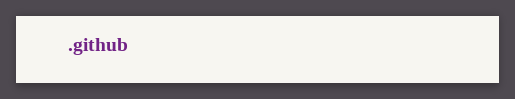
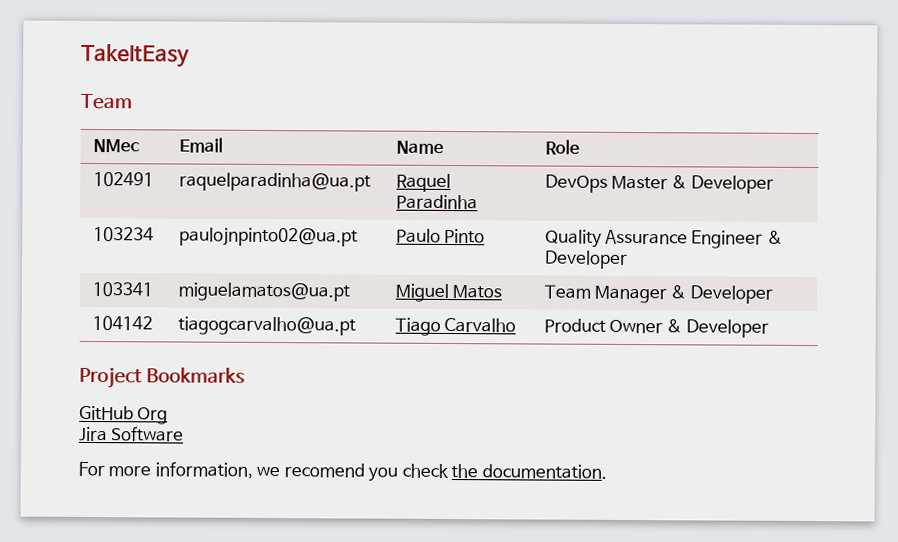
[68,38,128,55] .github -> [81,43,190,68] [80,93,132,110] [92,139,140,153] [178,137,223,153] [395,140,444,154] [544,139,580,155] [92,172,154,187] [178,172,371,192] [395,173,451,193] [395,194,478,210] [544,174,774,194] [92,227,154,242] [178,227,358,247] [395,228,485,244] [544,229,783,249] [544,250,628,269] [91,282,153,297] [177,282,350,302] [394,283,502,302] [543,284,773,304] [91,316,153,331] [177,316,356,336] [394,317,516,336] [543,318,769,338] [79,366,246,389] [79,405,169,425] [79,426,185,442] [78,461,607,482] TakeItEasy // Team // NMec | Email | Name | Role // 102491 | raquelparadinha@ua.pt | Raquel Paradinha | DevOps Master & Developer // 103234 | paulojnpinto02@ua.pt | Paulo Pinto | Quality Assurance Engineer & Developer // 103341 | miguelamatos@ua.pt | Miguel Matos | Team Manager & Developer // 104142 | tiagogcarvalho@ua.pt | Tiago Carvalho | Product Owner & Developer // Project Bookmarks // GitHub Org // Jira Software // For more information, we recomend you check the documentation.

